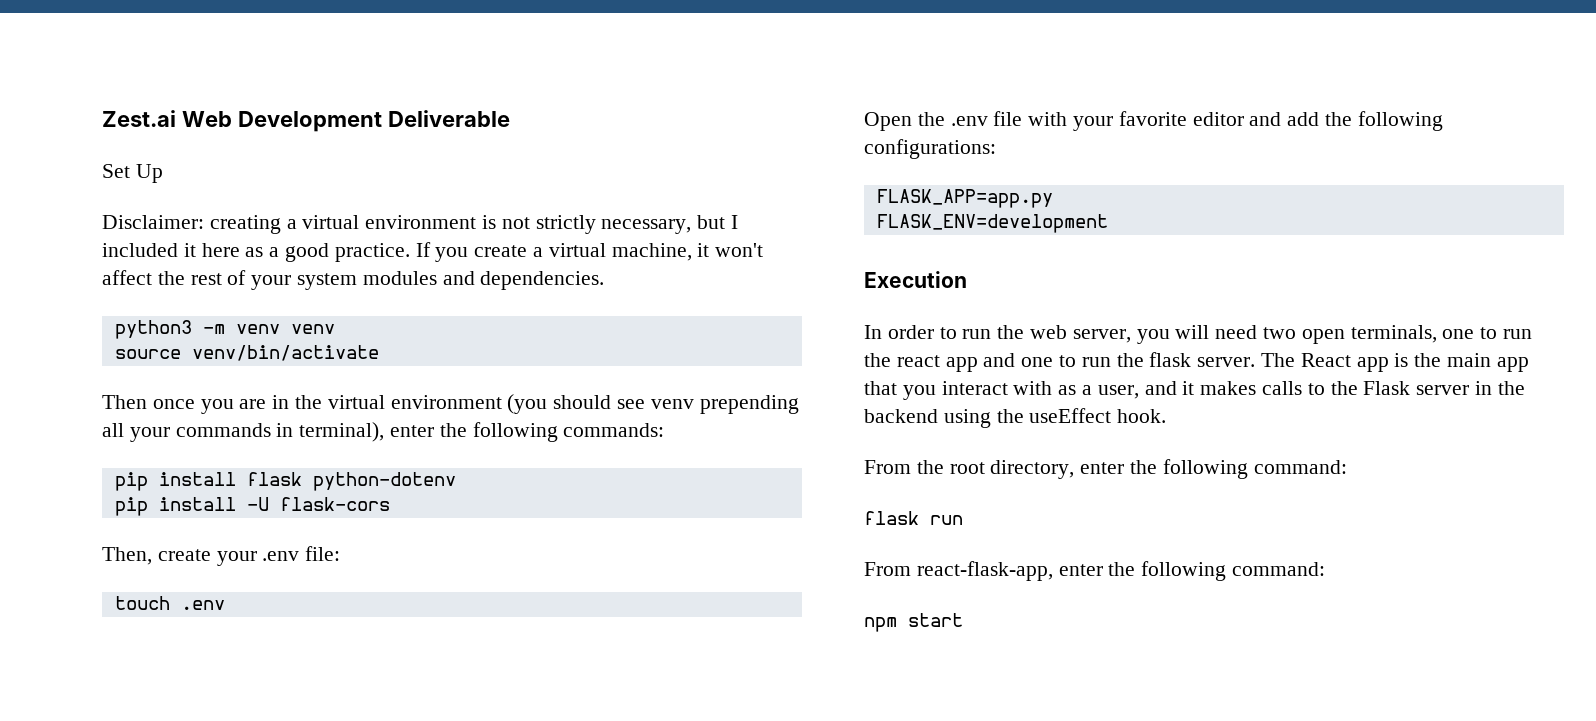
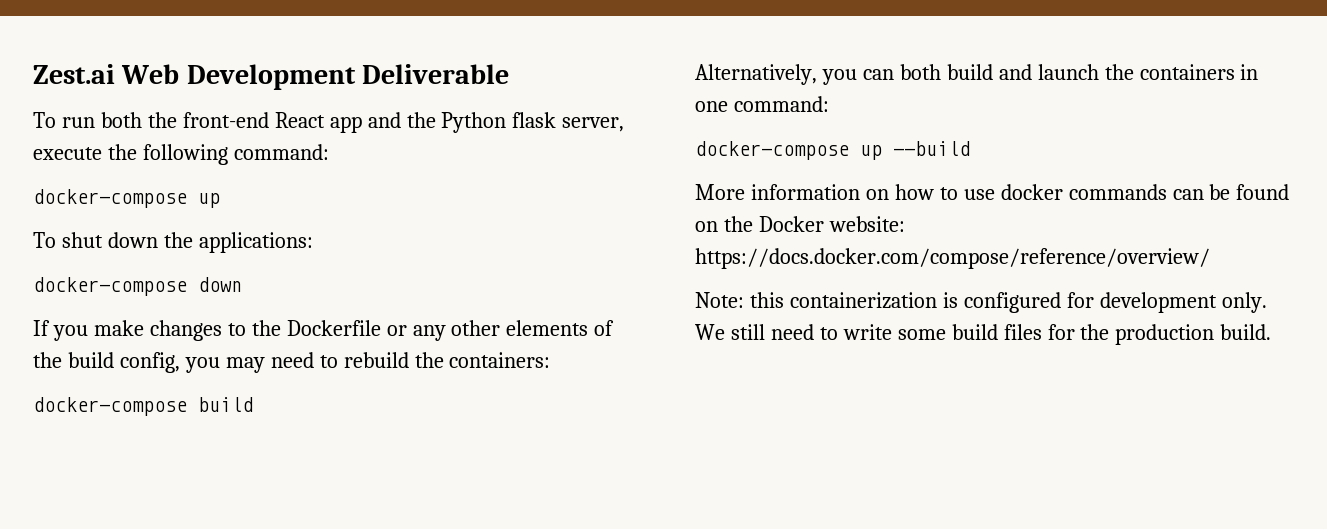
[102,164,163,183] [102,215,739,234] [102,242,764,262] [102,270,605,290] [114,320,335,339] [114,345,379,361] [102,394,799,414] [102,422,665,442] [114,472,456,491] [114,497,390,516] [102,546,341,566] [114,596,225,610] [864,111,1443,131] [864,139,996,159] [876,189,1053,208] [876,214,1108,233] [864,271,967,288] [864,325,1533,344] [864,352,1529,372] [864,381,1525,400] [864,408,1167,428] [864,459,1347,479] [864,511,963,525] [864,561,1326,581] [864,613,963,632] Set Up // Disclaimer: creating a virtual environment is not strictly necessary, but I included it here as a good practice. If you create a virtual machine, it won't affect the rest of your system modules and dependencies. // python3 -m venv venv // source venv/bin/activate // Then once you are in the virtual environment (you should see venv prepending all your commands in terminal), enter the following commands: // pip install flask python-dotenv // pip install -U flask-cors // Then, create your .env file: // touch .env // Open the .env file with your favorite editor and add the following configurations: // FLASK_APP=app.py // FLASK_ENV=development // Execution // In order to run the web server, you will need two open terminals, one to run the react app and one to run the flask server. The React app is the main app that you interact with as a user, and it makes calls to the Flask server in the backend using the useEffect hook. // From the root directory, enter the following command: // flask run // From react-flask-app, enter the following command: // npm start -> [33,112,625,133] [33,144,329,165] [33,189,220,208] [33,232,313,253] [33,277,242,296] [33,320,615,341] [33,352,551,373] [33,397,253,416] [695,64,1259,85] [695,96,829,112] [695,141,970,160] [695,184,1290,200] [695,216,905,232] [695,248,1210,269] [695,292,1267,313] [695,324,1272,345] To run both the front-end React app and the Python flask server, execute the following command: // docker-compose up // To shut down the applications: // docker-compose down // If you make changes to the Dockerfile or any other elements of the build config, you may need to rebuild the containers: // docker-compose build // Alternatively, you can both build and launch the containers in one command: // docker-compose up --build // More information on how to use docker commands can be found on the Docker website: https://docs.docker.com/compose/reference/overview/ // Note: this containerization is configured for development only. We still need to write some build files for the production build.

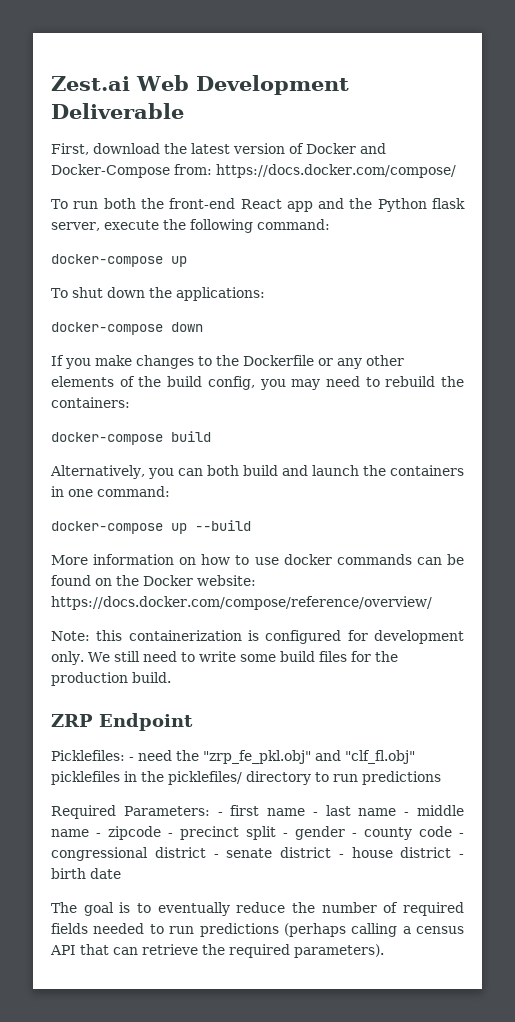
(510, 74) none -> [51,143,386,155] [51,164,456,178] // First, download the latest version of Docker and Docker-Compose from: https://docs.docker.com/compose/
(1272, 332) none -> [51,713,193,731] [51,750,415,764] [51,771,441,785] [51,805,464,819] [51,826,464,840] [51,847,464,861] [51,868,121,879] [51,902,465,916] [51,923,464,937] [50,944,384,958] // ZRP Endpoint // Picklefiles: - need the "zrp_fe_pkl.obj" and "clf_fl.obj" picklefiles in the picklefiles/ directory to run predictions // Required Parameters: - first name - last name - middle name - zipcode - precinct split - gender - county code - congressional district - senate district - house district - birth date // The goal is to eventually reduce the number of required fields needed to run predictions (perhaps calling a census API that can retrieve the required parameters).

